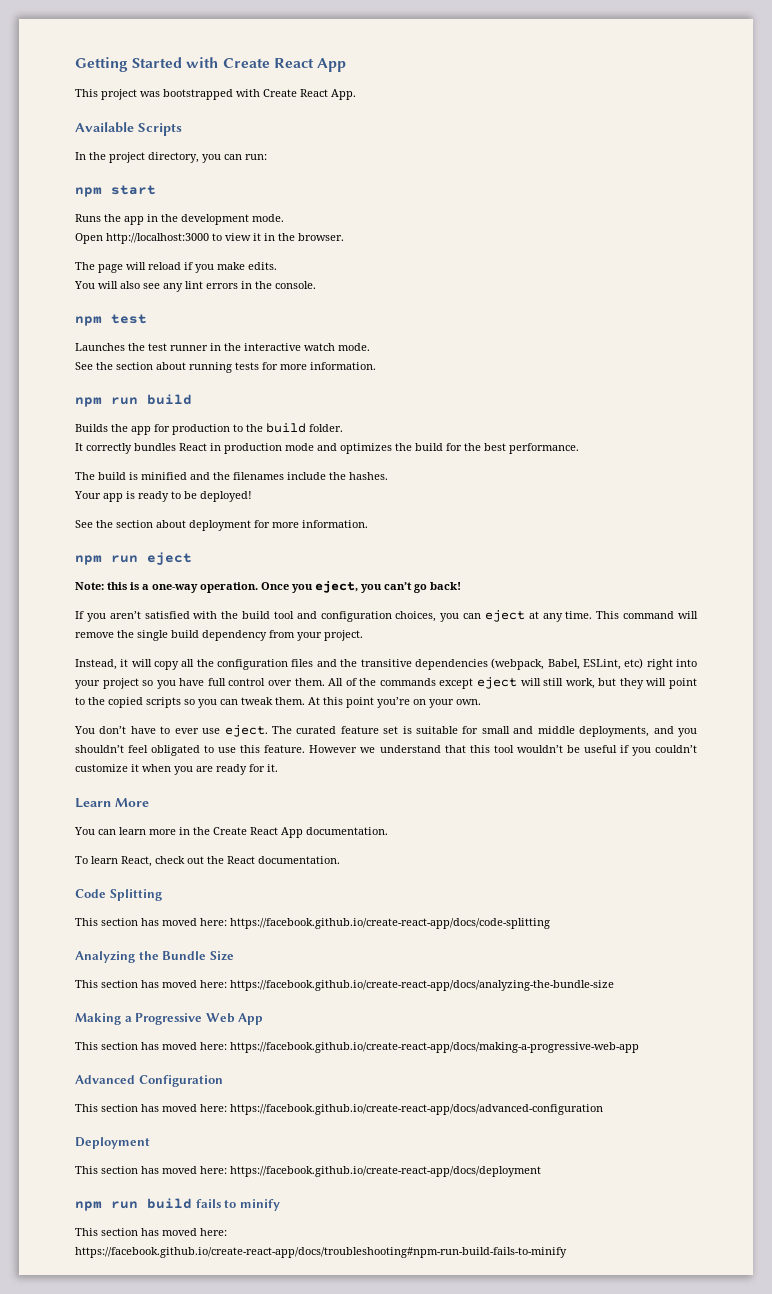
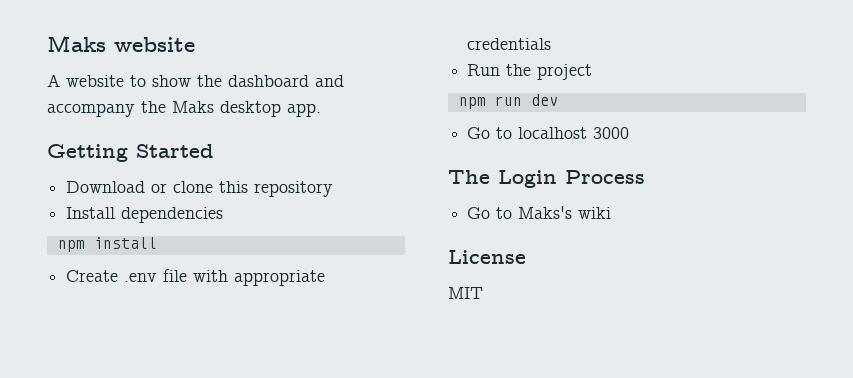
[75,57,346,72] [75,89,356,100] [75,122,182,136] [75,152,267,163] [75,185,156,197] [75,214,284,225] [75,233,344,244] [75,262,277,273] [74,281,316,292] [75,314,147,326] [75,343,370,351] [75,362,376,373] [75,394,192,407] [75,423,343,435] [75,443,579,454] [75,472,388,480] [74,491,252,502] [75,520,368,531] [75,552,192,565] [75,581,461,593] [75,610,699,622] [75,630,363,641] [75,658,698,670] [75,677,697,689] [75,697,481,708] [74,725,698,737] [75,745,697,756] [75,764,278,775] [75,798,149,808] [74,827,388,838] [75,856,340,867] [75,889,162,901] [75,918,550,929] [75,951,234,963] [75,980,614,991] [75,1013,264,1025] [75,1042,639,1053] [75,1075,223,1087] [75,1104,603,1115] [75,1137,150,1149] [75,1166,541,1177] [75,1198,280,1211] [75,1228,227,1236] [75,1247,567,1258] Getting Started with Create React App // This project was bootstrapped with Create React App. // Available Scripts // In the project directory, you can run: // npm start // Runs the app in the development mode. // Open http://localhost:3000 to view it in the browser. // The page will reload if you make edits. // You will also see any lint errors in the console. // npm test // Launches the test runner in the interactive watch mode. // See the section about running tests for more information. // npm run build // Builds the app for production to the build folder. // It correctly bundles React in production mode and optimizes the build for the best performance. // The build is minified and the filenames include the hashes. // Your app is ready to be deployed! // See the section about deployment for more information. // npm run eject // Note: this is a one-way operation. Once you eject, you can’t go back! // If you aren’t satisfied with the build tool and configuration choices, you can eject at any time. This command will remove the single build dependency from your project. // Instead, it will copy all the configuration files and the transitive dependencies (webpack, Babel, ESLint, etc) right into your project so you have full control over them. All of the commands except eject will still work, but they will point to the copied scripts so you can tweak them. At this point you’re on your own. // You don’t have to ever use eject. The curated feature set is suitable for small and middle deployments, and you shouldn’t feel obligated to use this feature. However we understand that this tool wouldn’t be useful if you couldn’t customize it when you are ready for it. // Learn More // You can learn more in the Create React App documentation. // To learn React, check out the React documentation. // Code Splitting // This section has moved here: https://facebook.github.io/create-react-app/docs/code-splitting // Analyzing the Bundle Size // This section has moved here: https://facebook.github.io/create-react-app/docs/analyzing-the-bundle-size // Making a Progressive Web App // This section has moved here: https://facebook.github.io/create-react-app/docs/making-a-progressive-web-app // Advanced Configuration // This section has moved here: https://facebook.github.io/create-react-app/docs/advanced-configuration // Deployment // This section has moved here: https://facebook.github.io/create-react-app/docs/deployment // npm run build fails to minify // This section has moved here: https://facebook.github.io/create-react-app/docs/troubleshooting#npm-run-build-fails-to-minify -> [47,35,195,52] [47,74,344,87] [47,101,321,117] [47,144,214,162] [66,181,334,197] [66,207,224,223] [57,237,157,252] [66,269,326,286] [467,38,552,50] [467,64,593,80] [458,94,558,109] [467,127,630,139] [448,170,645,188] [467,206,612,219] [448,250,526,264] [448,287,483,299] Maks website // A website to show the dashboard and accompany the Maks desktop app. // Getting Started // Download or clone this repository // Install dependencies // npm install // Create .env file with appropriate credentials // Run the project // npm run dev // Go to localhost 3000 // The Login Process // Go to Maks's wiki // License // MIT

